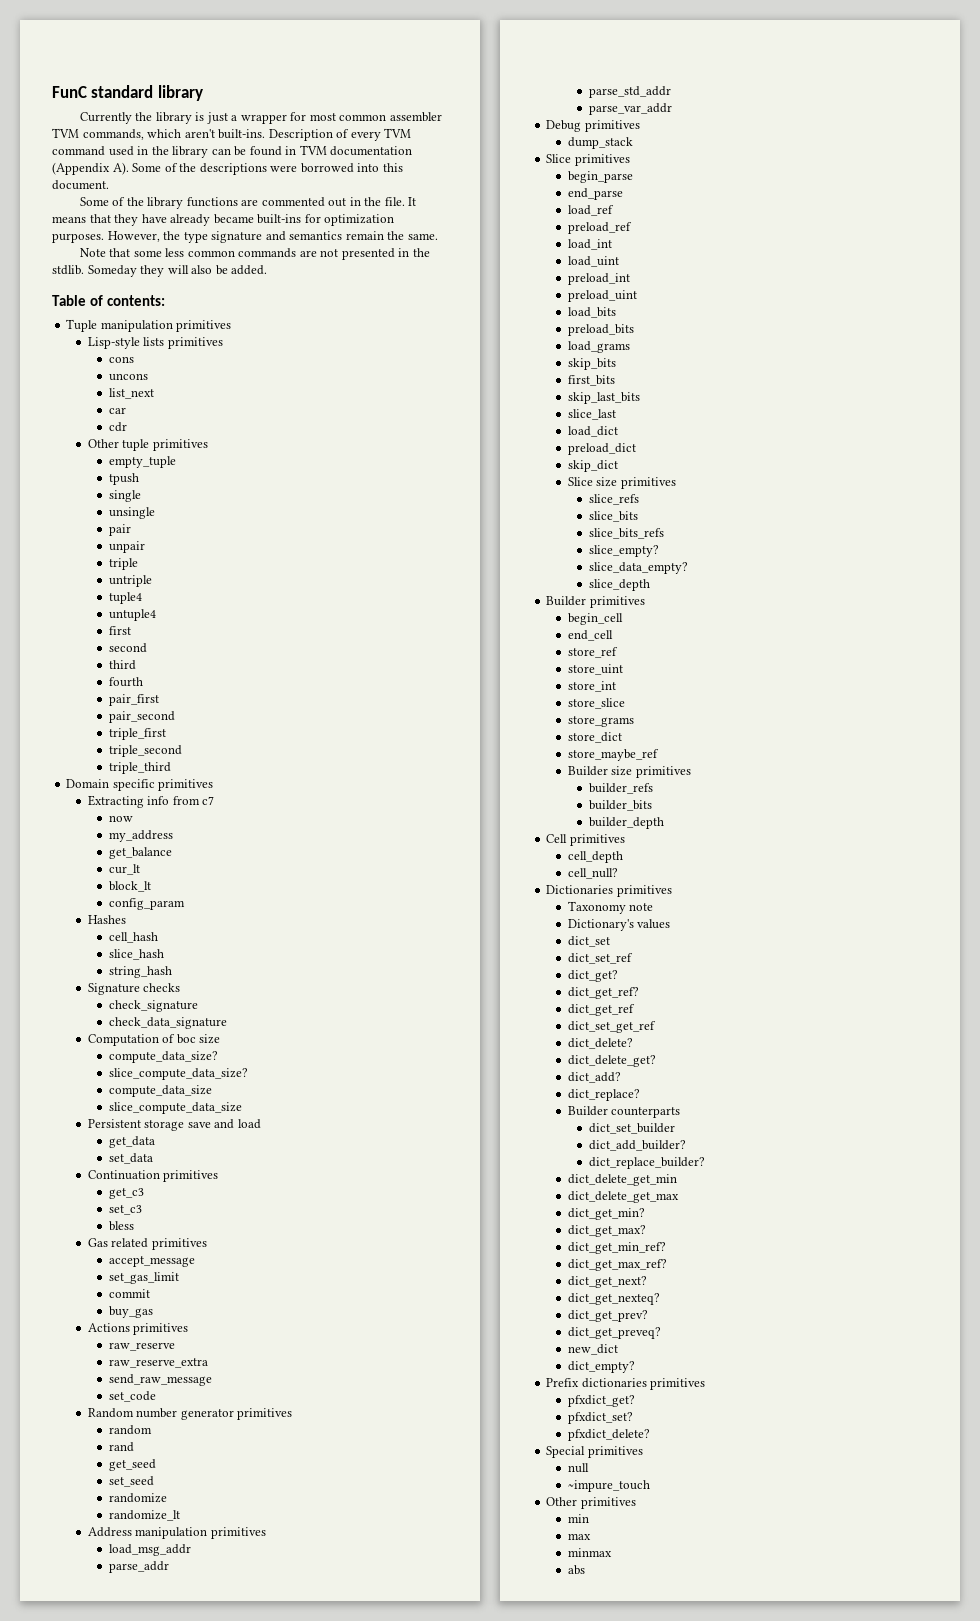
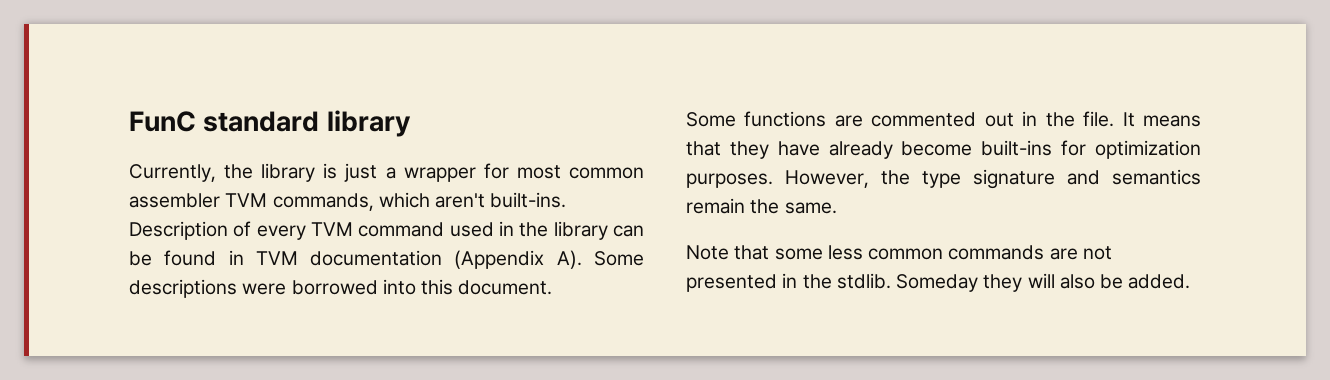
[79,112,132,124] Currently -> [129,164,216,182] Currently,
[164,163,197,172] of the -> (644, 258) none
[112,197,184,209] of the library -> (736, 119) none
[213,214,254,224] became -> [901,141,973,156] become
[52,295,166,306] [66,319,232,332] [87,337,223,349] [108,356,134,363] [108,373,148,381] [108,388,154,399] [108,407,126,414] [108,422,127,432] [87,439,208,451] [108,456,176,468] [108,473,139,485] [108,490,141,502] [108,507,155,519] [108,524,131,536] [108,541,145,553] [108,558,138,570] [108,575,152,587] [108,592,142,604] [108,609,156,621] [108,626,131,635] [108,643,147,653] [108,660,136,670] [108,677,143,687] [108,694,159,706] [108,711,175,723] [108,728,166,740] [108,745,182,757] [108,762,171,774] [66,779,214,791] [87,795,215,808] [108,815,133,822] [108,830,173,842] [108,847,172,859] [108,864,140,875] [108,881,151,892] [108,898,185,910] [87,915,126,924] [108,932,158,943] [108,949,164,960] [108,966,172,978] [87,983,181,995] [108,1000,198,1012] [108,1017,227,1029] [87,1034,221,1046] [108,1051,218,1063] [108,1068,248,1080] [108,1085,212,1097] [108,1102,242,1114] [87,1119,261,1131] [108,1136,155,1148] [108,1153,153,1164] [87,1170,219,1182] [108,1188,144,1199] [108,1205,142,1215] [108,1221,134,1231] [87,1238,207,1250] [108,1256,195,1267] [108,1272,179,1284] [108,1289,150,1298] [108,1306,153,1318] [87,1323,189,1335] [108,1342,175,1351] [108,1358,208,1368] [108,1374,212,1386] [108,1391,156,1402] [87,1408,293,1420] [108,1425,152,1435] [108,1442,134,1452] [108,1459,156,1471] [108,1476,154,1487] [108,1493,167,1503] [108,1510,180,1521] [87,1527,266,1539] [108,1544,191,1556] [108,1561,169,1573] [588,86,671,98] [588,103,672,115] [546,120,640,132] [567,137,633,149] [546,154,630,166] [567,171,633,183] [567,188,623,200] [567,205,614,216] [567,222,632,234] [567,239,612,250] [567,256,619,267] [567,273,630,285] [567,290,637,302] [567,307,616,318] [567,324,634,336] [567,341,630,353] [567,358,616,370] [567,375,615,386] [567,392,640,404] [567,409,616,420] [567,426,618,437] [567,443,636,455] [567,460,618,472] [567,477,676,489] [588,494,639,505] [588,511,638,522] [588,528,664,539] [588,545,659,557] [588,562,688,574] [588,579,650,591] [546,596,645,608] [567,613,623,625] [567,630,613,641] [567,647,618,658] [567,664,623,675] [567,681,616,692] [567,698,625,709] [567,716,634,727] [567,732,622,743] [567,749,659,761] [567,766,691,778] [588,783,653,794] [588,800,652,811] [588,817,664,829] [546,834,625,846] [567,851,623,863] [567,868,618,879] [546,885,672,897] [567,901,654,914] [567,919,671,931] [567,936,610,947] [567,953,633,964] [567,970,618,982] [567,987,639,999] [567,1004,635,1016] [567,1021,656,1033] [567,1038,633,1049] [567,1055,656,1067] [567,1072,621,1083] [567,1089,640,1101] [567,1106,681,1118] [588,1123,675,1134] [588,1140,686,1151] [588,1157,705,1169] [567,1174,677,1186] [567,1191,679,1203] [567,1208,645,1220] [567,1225,646,1237] [567,1242,666,1254] [567,1259,667,1271] [567,1276,647,1288] [567,1293,660,1305] [567,1310,648,1322] [567,1327,661,1339] [567,1344,618,1355] [567,1361,635,1373] [546,1378,706,1390] [567,1395,635,1407] [567,1412,633,1424] [567,1429,650,1441] [546,1446,643,1458] [567,1463,589,1473] [567,1480,650,1492] [546,1497,636,1509] [567,1514,589,1523] [567,1533,591,1540] [567,1548,612,1557] [567,1565,585,1575] // Table of contents: // Tuple manipulation primitives // Lisp-style lists primitives // cons // uncons // list_next // car // cdr // Other tuple primitives // empty_tuple // tpush // single // unsingle // pair // unpair // triple // untriple // tuple4 // untuple4 // first // second // third // fourth // pair_first // pair_second // triple_first // triple_second // triple_third // Domain specific primitives // Extracting info from c7 // now // my_address // get_balance // cur_lt // block_lt // config_param // Hashes // cell_hash // slice_hash // string_hash // Signature checks // check_signature // check_data_signature // Computation of boc size // compute_data_size? // slice_compute_data_size? // compute_data_size // slice_compute_data_size // Persistent storage save and load // get_data // set_data // Continuation primitives // get_c3 // set_c3 // bless // Gas related primitives // accept_message // set_gas_limit // commit // buy_gas // Actions primitives // raw_reserve // raw_reserve_extra // send_raw_message // set_code // Random number generator primitives // random // rand // get_seed // set_seed // randomize // randomize_lt // Address manipulation primitives // load_msg_addr // parse_addr // parse_std_addr // parse_var_addr // Debug primitives // dump_stack // Slice primitives // begin_parse // end_parse // load_ref // preload_ref // load_int // load_uint // preload_int // preload_uint // load_bits // preload_bits // load_grams // skip_bits // first_bits // skip_last_bits // slice_last // load_dict // preload_dict // skip_dict // Slice size primitives // slice_refs // slice_bits // slice_bits_refs // slice_empty? // slice_data_empty? // slice_depth // Builder primitives // begin_cell // end_cell // store_ref // store_uint // store_int // store_slice // store_grams // store_dict // store_maybe_ref // Builder size primitives // builder_refs // builder_bits // builder_depth // Cell primitives // cell_depth // cell_null? // Dictionaries primitives // Taxonomy note // Dictionary's values // dict_set // dict_set_ref // dict_get? // dict_get_ref? // dict_get_ref // dict_set_get_ref // dict_delete? // dict_delete_get? // dict_add? // dict_replace? // Builder counterparts // dict_set_builder // dict_add_builder? // dict_replace_builder? // dict_delete_get_min // dict_delete_get_max // dict_get_min? // dict_get_max? // dict_get_min_ref? // dict_get_max_ref? // dict_get_next? // dict_get_nexteq? // dict_get_prev? // dict_get_preveq? // new_dict // dict_empty? // Prefix dictionaries primitives // pfxdict_get? // pfxdict_set? // pfxdict_delete? // Special primitives // null // ~impure_touch // Other primitives // min // max // minmax // abs -> (1191, 281) none

